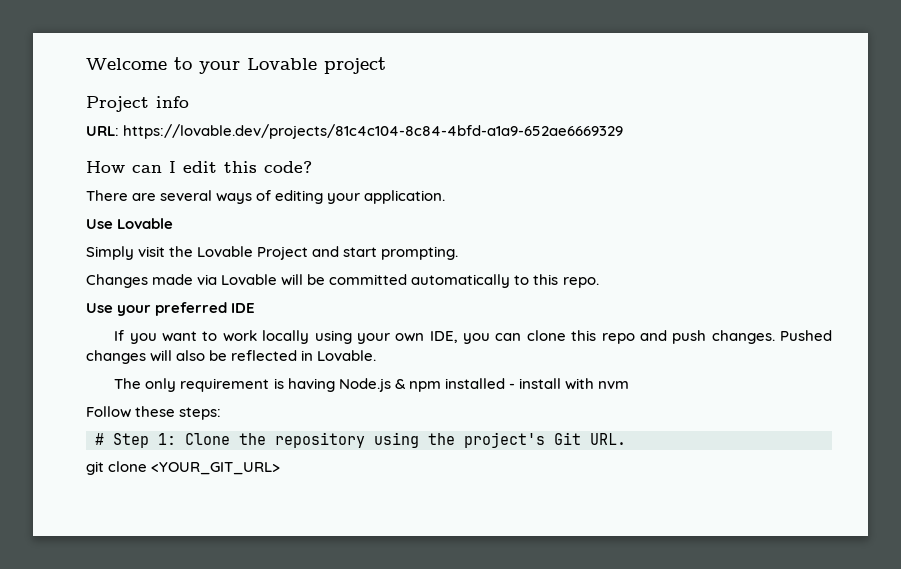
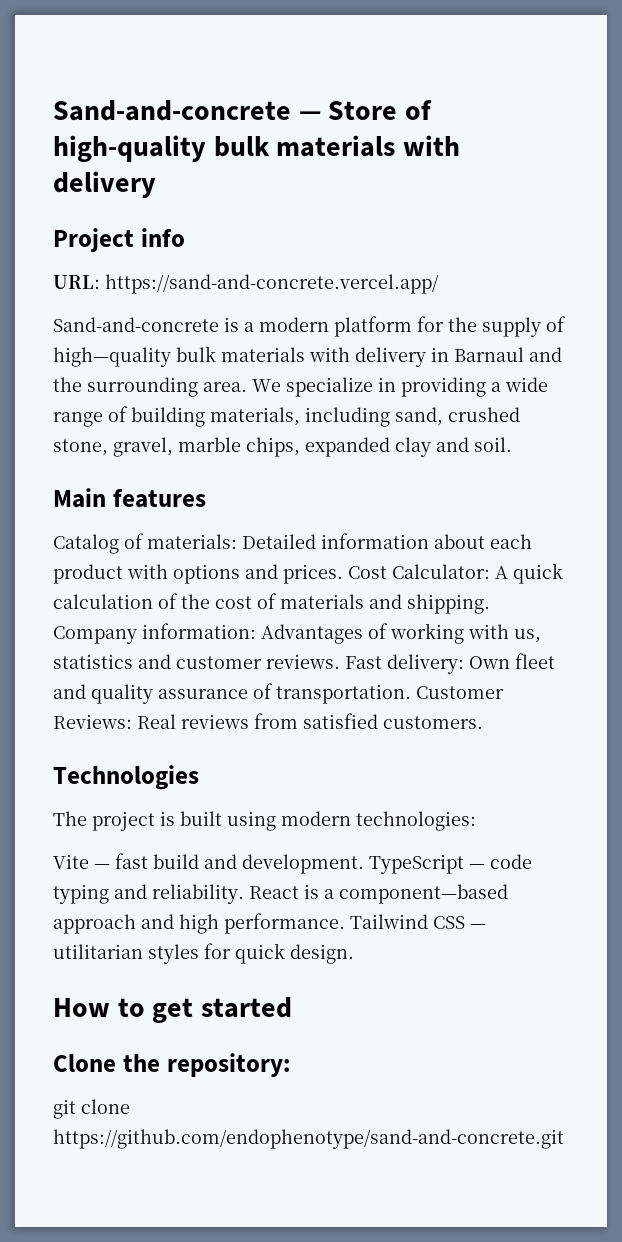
[86,57,386,74] [86,96,189,112] [86,124,624,139] [86,161,312,173] [86,190,446,204] [86,218,174,229] [86,246,459,260] [86,274,599,288] [86,302,256,316] [114,330,833,344] [86,350,377,364] [114,378,629,392] [86,406,222,420] [95,432,626,448] Welcome to your Lovable project // Project info // URL: https://lovable.dev/projects/81c4c104-8c84-4bfd-a1a9-652ae6669329 // How can I edit this code? // There are several ways of editing your application. // Use Lovable // Simply visit the Lovable Project and start prompting. // Changes made via Lovable will be committed automatically to this repo. // Use your preferred IDE // If you want to work locally using your own IDE, you can clone this repo and push changes. Pushed changes will also be reflected in Lovable. // The only requirement is having Node.js & npm installed - install with nvm // Follow these steps: // # Step 1: Clone the repository using the project's Git URL. -> [53,100,432,121] [53,135,460,162] [53,171,156,198] [53,228,185,252] [53,274,439,294] [53,316,566,337] [53,346,562,367] [53,377,548,397] [53,406,520,427] [53,437,512,457] [53,488,206,508] [53,533,532,554] [53,563,563,584] [53,593,490,614] [53,623,541,644] [53,653,555,674] [53,683,504,704] [53,713,483,729] [53,765,199,790] [53,811,476,831] [53,853,532,874] [53,884,508,904] [53,913,486,934] [53,943,354,964] [53,997,292,1023] [53,1053,291,1077] Sand-and-concrete — Store of high-quality bulk materials with delivery // Project info // URL: https://sand-and-concrete.vercel.app/ // Sand-and-concrete is a modern platform for the supply of high—quality bulk materials with delivery in Barnaul and the surrounding area. We specialize in providing a wide range of building materials, including sand, crushed stone, gravel, marble chips, expanded clay and soil. // Main features // Catalog of materials: Detailed information about each product with options and prices. Cost Calculator: A quick calculation of the cost of materials and shipping. Company information: Advantages of working with us, statistics and customer reviews. Fast delivery: Own fleet and quality assurance of transportation. Customer Reviews: Real reviews from satisfied customers. // Technologies // The project is built using modern technologies: // Vite — fast build and development. TypeScript — code typing and reliability. React is a component—based approach and high performance. Tailwind CSS — utilitarian styles for quick design. // How to get started // Clone the repository:
[151,462,281,475] <YOUR_GIT_URL> -> [53,1129,564,1149] https://github.com/endophenotype/sand-and-concrete.git

